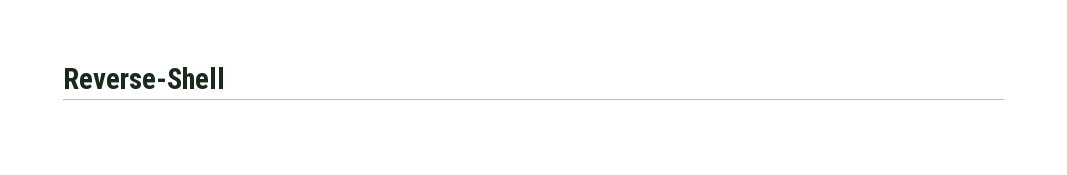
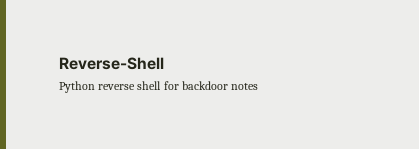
(225, 78) none -> [59,81,259,93] // Python reverse shell for backdoor notes

